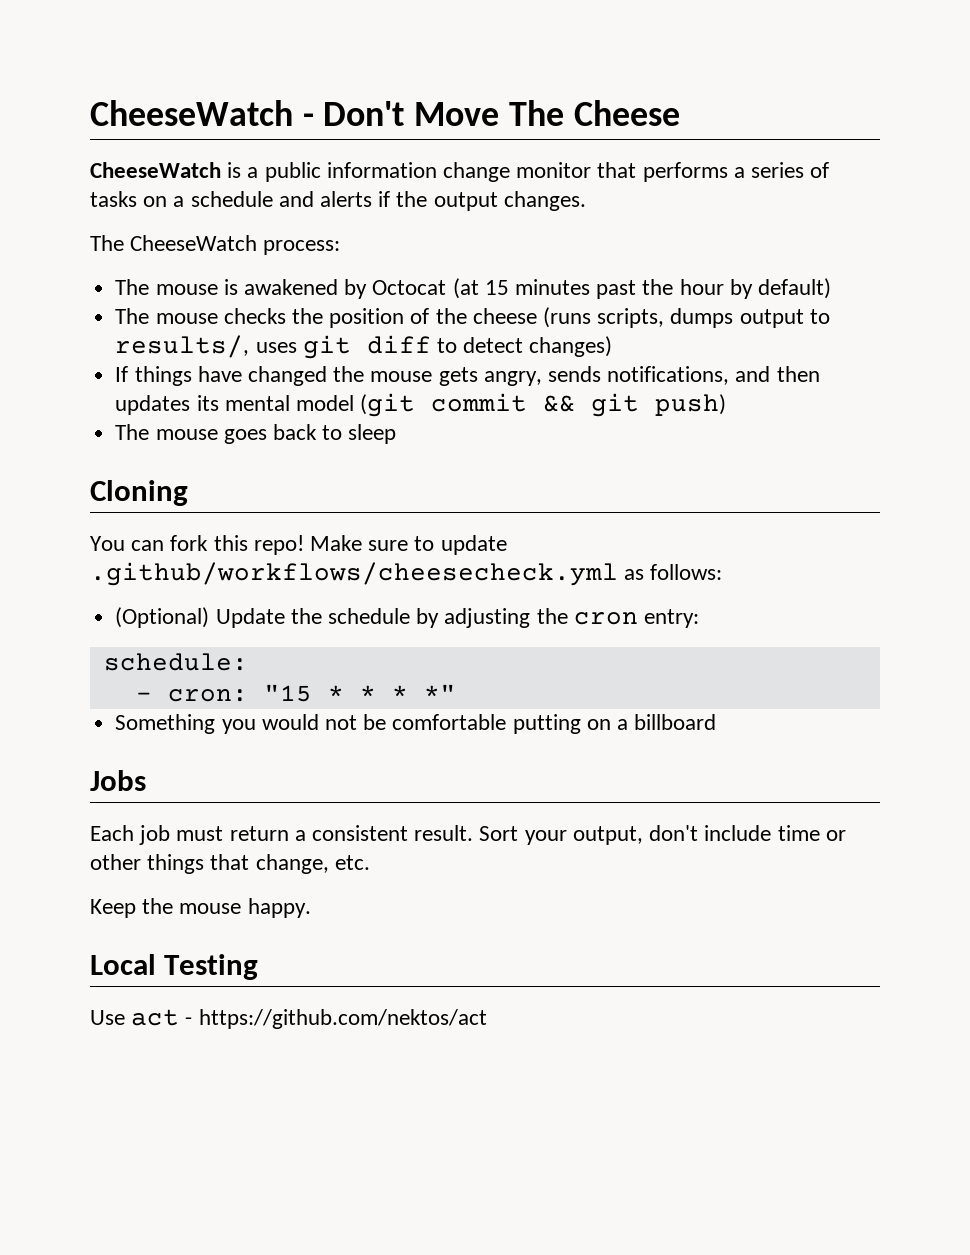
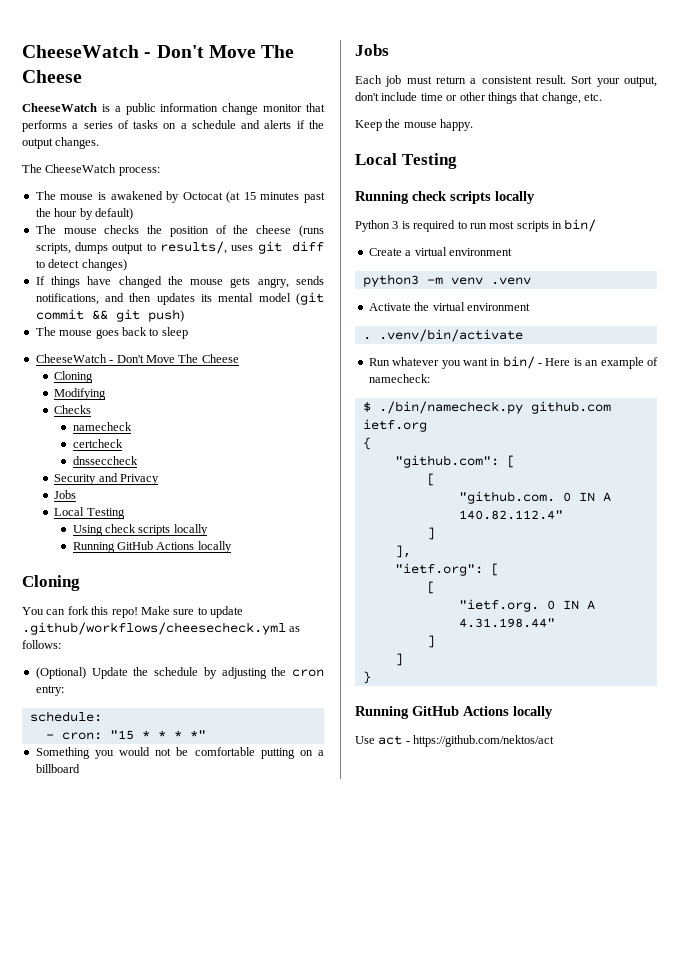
(397, 434) none -> [35,354,239,363] [54,371,94,383] [54,388,107,400] [54,405,92,414] [72,422,132,431] [72,439,123,448] [72,456,138,465] [54,473,159,485] [54,490,77,499] [54,507,125,519] [72,524,208,536] [72,541,232,553] // CheeseWatch - Don't Move The Cheese // Cloning // Modifying // Checks // namecheck // certcheck // dnsseccheck // Security and Privacy // Jobs // Local Testing // Using check scripts locally // Running GitHub Actions locally
(259, 967) none -> [355,191,535,204] [355,219,597,232] [368,247,512,256] [362,274,531,287] [368,302,530,311] [362,329,523,342] [368,356,658,369] [368,374,430,383] [362,401,611,414] [362,419,427,432] [362,437,371,450] [394,455,515,468] [426,473,435,486] [458,491,611,504] [458,510,563,520] [426,527,435,540] [394,545,411,558] [394,563,499,576] [426,581,435,594] [458,599,595,612] [458,618,555,628] [426,635,435,648] [394,653,403,666] [362,671,371,684] [355,706,553,719] // Running check scripts locally // Python 3 is required to run most scripts in bin/ // Create a virtual environment // python3 -m venv .venv // Activate the virtual environment // . .venv/bin/activate // Run whatever you want in bin/ - Here is an example of namecheck: // $ ./bin/namecheck.py github.com ietf.org // { // "github.com": [ // [ // "github.com. 0 IN A 140.82.112.4" // ] // ], // "ietf.org": [ // [ // "ietf.org. 0 IN A 4.31.198.44" // ] // ] // } // Running GitHub Actions locally

